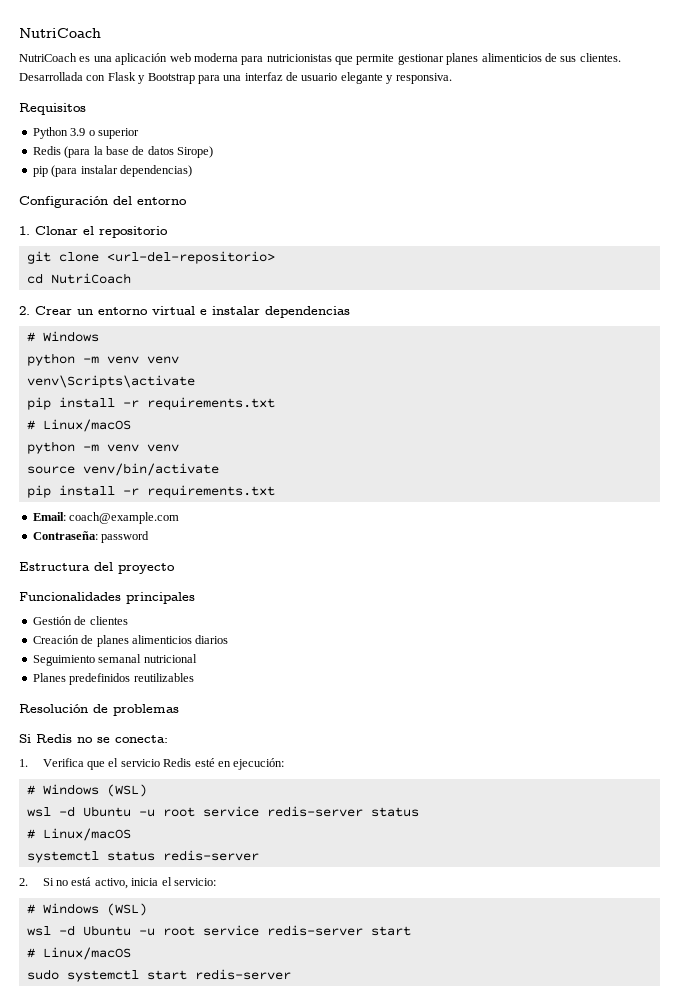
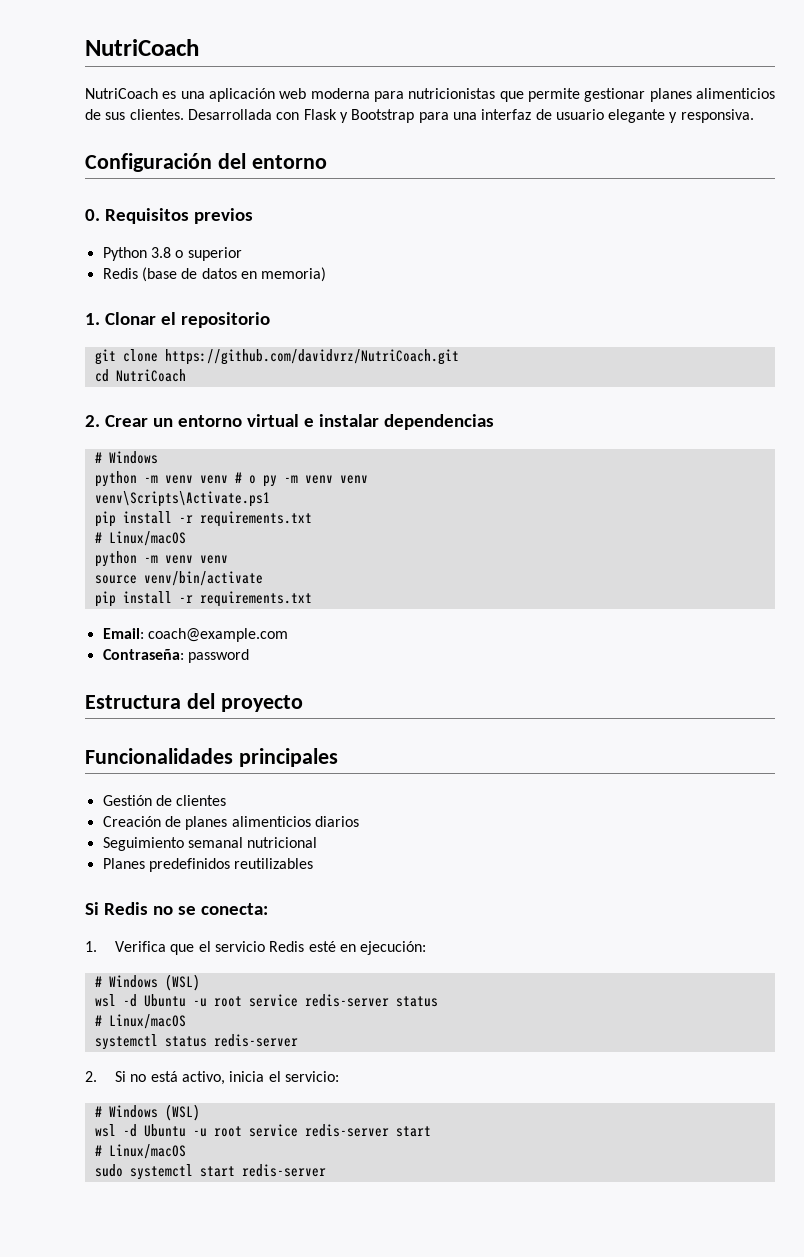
(452, 78) none -> [85,153,327,172] [85,209,100,221] Configuración del entorno // 0.
(86, 109) none -> [193,208,253,224] previos
[70,128,86,136] 3.9 -> [150,247,171,258] 3.8
[64,146,213,158] [32,165,192,177] [19,196,187,208] (para la base de datos Sirope) // pip (para instalar dependencias) // Configuración del entorno -> [141,267,327,282] (base de datos en memoria)
[106,251,275,264] <url-del-repositorio> -> [164,349,459,365] https://github.com/davidvrz/NutriCoach.git
[26,375,195,388] // venv\Scripts\activate -> [234,472,368,487] [94,491,270,507] # o py -m venv venv // venv\Scripts\Activate.ps1
[19,704,179,716] // Resolución de problemas -> (314, 863) none

